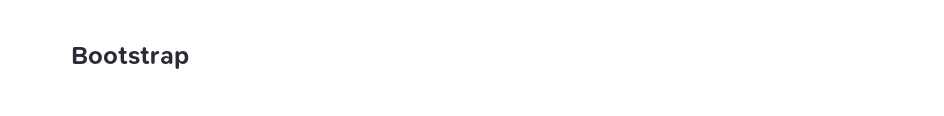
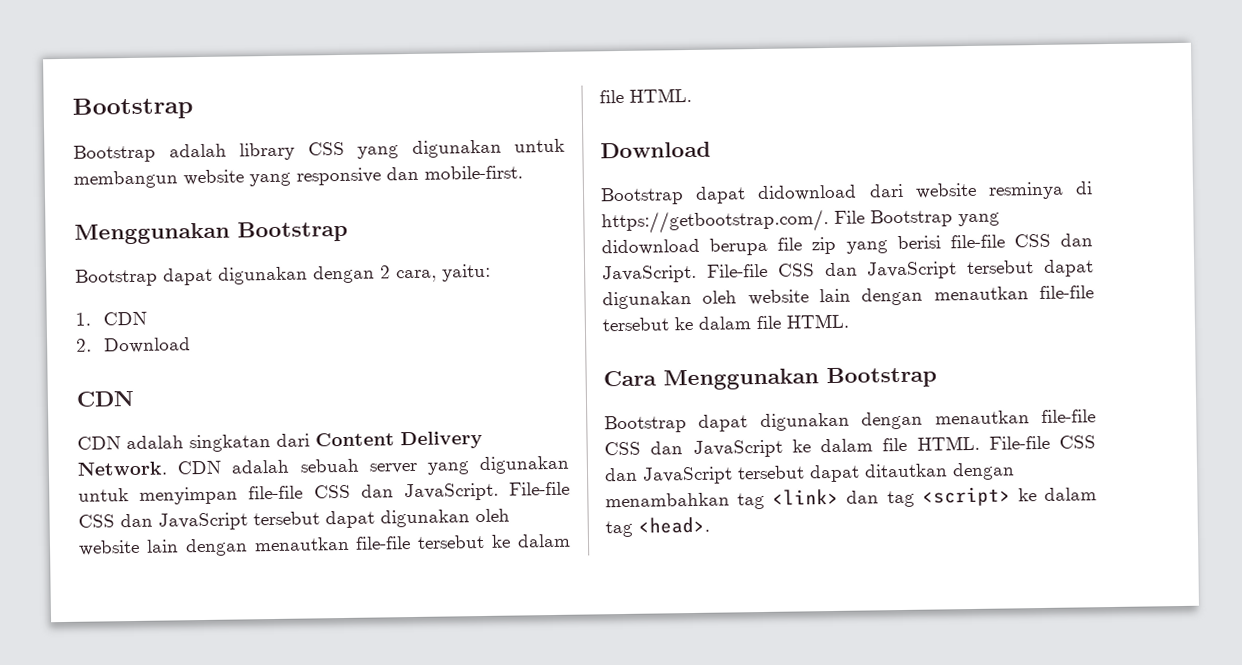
[71,47,189,69] Bootstrap -> [72,97,193,120] [73,138,565,163] [73,165,523,189] [74,220,348,245] [75,263,491,287] [75,311,147,326] [76,337,191,354] [76,390,135,407] [77,430,483,453] [77,455,570,476] [78,481,570,505] [78,508,510,531] [78,533,571,557] [599,87,692,104] [600,141,711,159] [600,181,1093,206] [601,209,1000,235] [601,233,1093,256] [602,259,1094,284] [602,285,1094,310] [602,313,849,332] [603,366,937,391] [604,409,1096,434] [604,435,1096,458] [604,462,1015,485] [605,486,1097,510] [605,516,710,538] Bootstrap // Bootstrap adalah library CSS yang digunakan untuk membangun website yang responsive dan mobile-first. // Menggunakan Bootstrap // Bootstrap dapat digunakan dengan 2 cara, yaitu: // 1. CDN // 2. Download // CDN // CDN adalah singkatan dari Content Delivery Network. CDN adalah sebuah server yang digunakan untuk menyimpan file-file CSS dan JavaScript. File-file CSS dan JavaScript tersebut dapat digunakan oleh website lain dengan menautkan file-file tersebut ke dalam file HTML. // Download // Bootstrap dapat didownload dari website resminya di https://getbootstrap.com/. File Bootstrap yang didownload berupa file zip yang berisi file-file CSS dan JavaScript. File-file CSS dan JavaScript tersebut dapat digunakan oleh website lain dengan menautkan file-file tersebut ke dalam file HTML. // Cara Menggunakan Bootstrap // Bootstrap dapat digunakan dengan menautkan file-file CSS dan JavaScript ke dalam file HTML. File-file CSS dan JavaScript tersebut dapat ditautkan dengan menambahkan tag <link> dan tag <script> ke dalam tag <head>.

